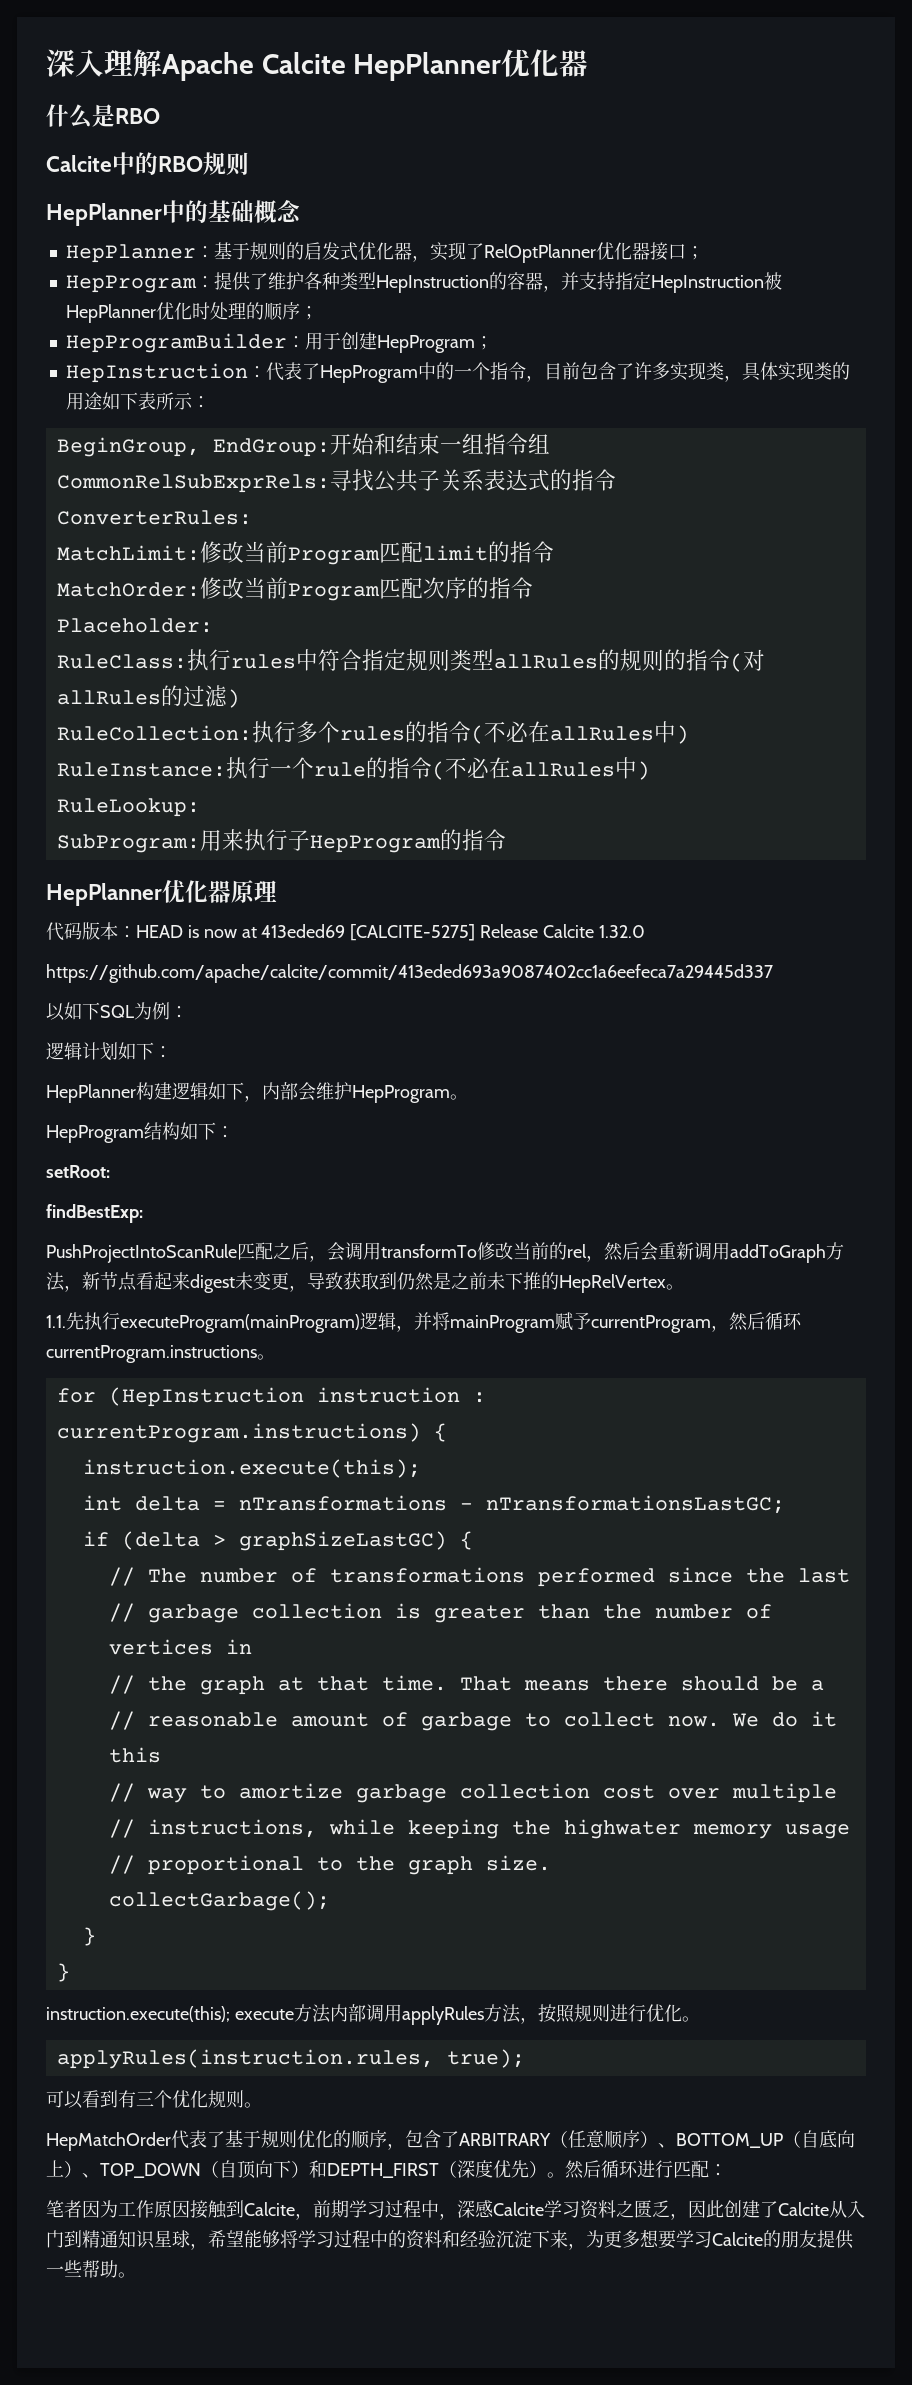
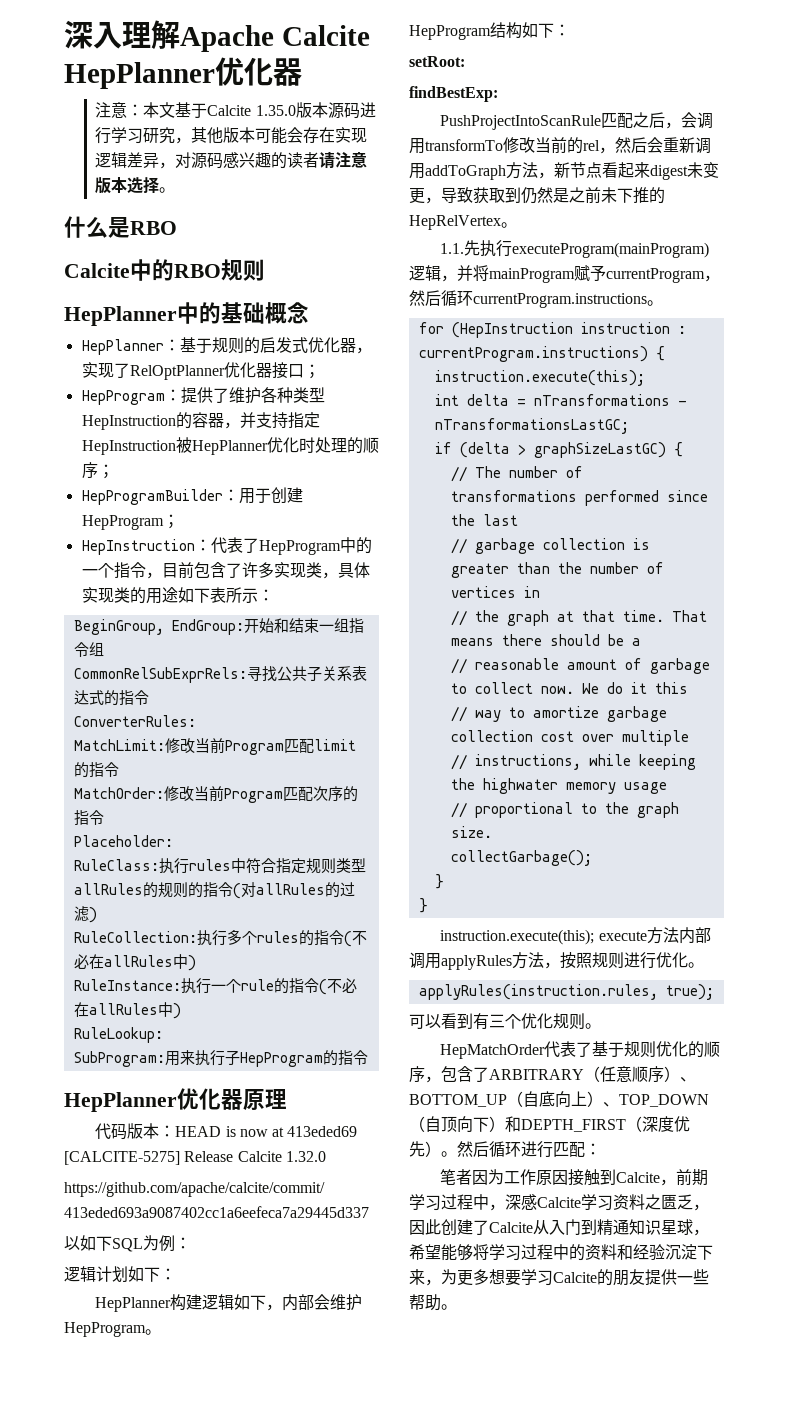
(589, 63) none -> [95,102,376,119] [95,127,368,144] [95,151,368,169] [95,177,176,194] // 注意：本文基于Calcite 1.35.0版本源码进行学习研究，其他版本可能会存在实现逻辑差异，对源码感兴趣的读者请注意版本选择。

